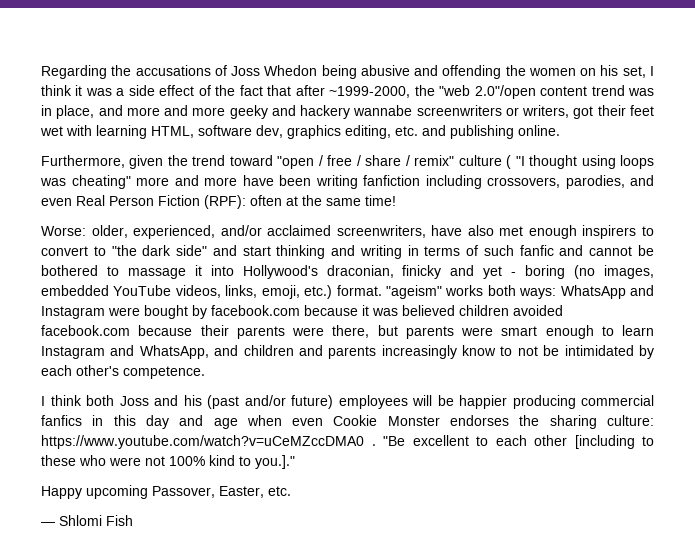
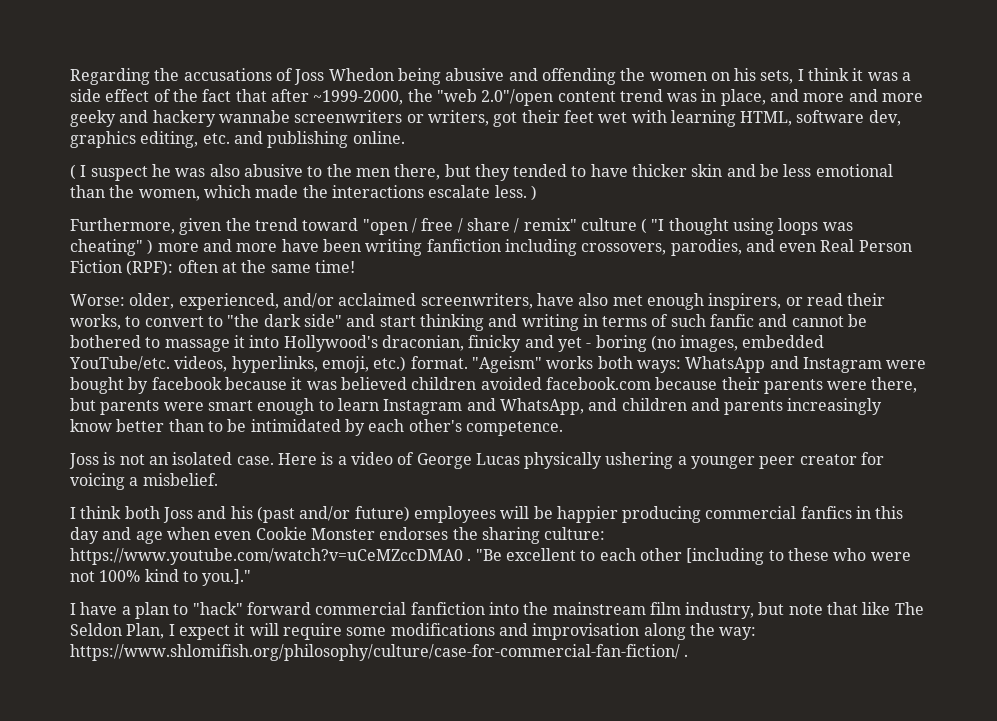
[622,66,646,78] set, -> [760,70,794,84] sets,
(560, 130) none -> [70,164,893,181] [70,185,537,201] // ( I suspect he was also abusive to the men there, but they tended to have thicker skin and be less emotional than the women, which made the interactions escalate less. )
(131, 182) none -> [147,239,154,255] )
[582,225,637,239] inspirers -> [708,293,886,310] [70,314,121,330] inspirers, or read their works,
[113,285,258,298] YouTube videos, links, -> [69,356,318,373] YouTube/etc. videos, hyperlinks,
[385,285,442,299] "ageism" -> [471,356,542,373] "Ageism"
[211,305,300,316] facebook.com -> [151,377,222,390] facebook
[500,346,538,356] to not -> [116,419,223,432] better than to
(205, 372) none -> [69,452,885,469] [70,473,218,490] // Joss is not an isolated case. Here is a video of George Lucas physically ushering a younger peer creator for voicing a misbelief.
[41,485,291,499] [41,515,133,526] Happy upcoming Passover, Easter, etc. // — Shlomi Fish -> [70,602,924,619] [70,623,757,640] [70,644,689,661] I have a plan to "hack" forward commercial fanfiction into the mainstream film industry, but note that like The Seldon Plan, I expect it will require some modifications and improvisation along the way: https://www.shlomifish.org/philosophy/culture/case-for-commercial-fan-fiction/ .

